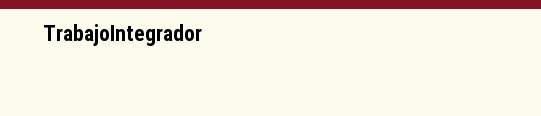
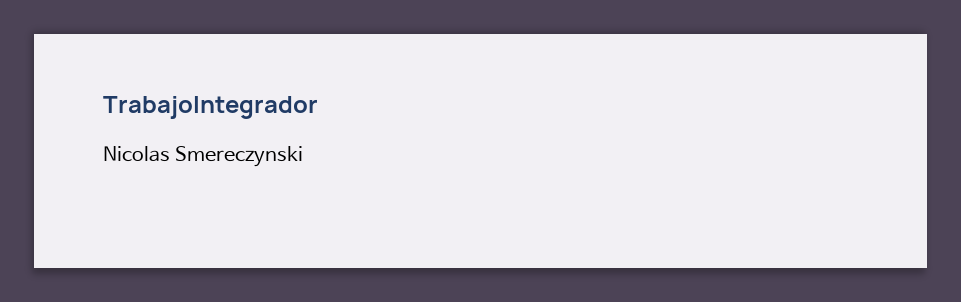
(202, 35) none -> [103,146,304,167] // Nicolas Smereczynski

